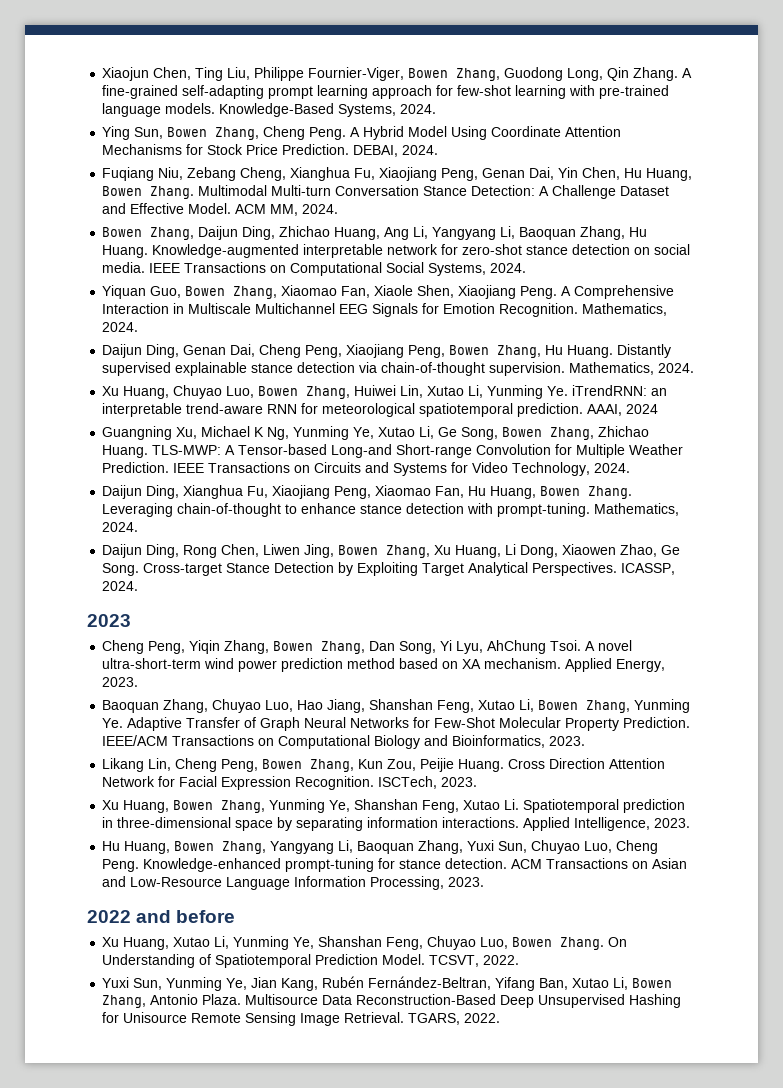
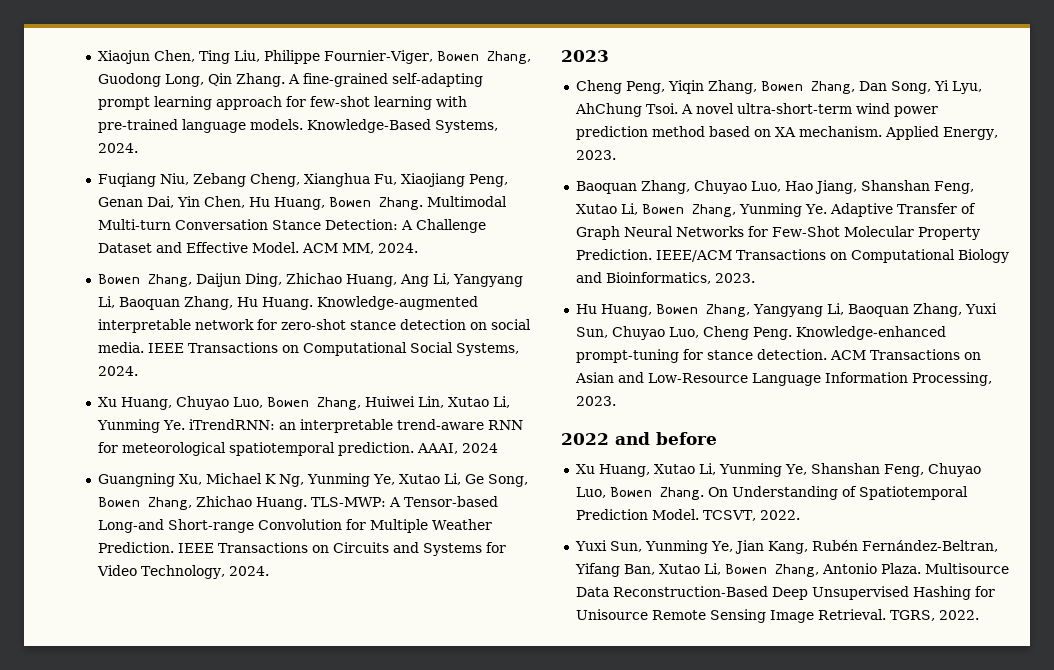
[102,126,622,140] [102,144,439,157] // Ying Sun, Bowen Zhang, Cheng Peng. A Hybrid Model Using Coordinate Attention Mechanisms for Stock Price Prediction. DEBAI, 2024. -> (138, 148) none
[102,285,675,299] [102,303,668,317] [102,322,139,332] [102,344,672,358] [102,362,695,376] // Yiquan Guo, Bowen Zhang, Xiaomao Fan, Xiaole Shen, Xiaojiang Peng. A Comprehensive Interaction in Multiscale Multichannel EEG Signals for Emotion Recognition. Mathematics, 2024. // Daijun Ding, Genan Dai, Cheng Peng, Xiaojiang Peng, Bowen Zhang, Hu Huang. Distantly supervised explainable stance detection via chain-of-thought supervision. Mathematics, 2024. -> (138, 371) none
[102,485,633,499] [102,503,680,517] [102,522,139,532] [102,544,681,558] [102,562,676,576] [102,581,139,591] // Daijun Ding, Xianghua Fu, Xiaojiang Peng, Xiaomao Fan, Hu Huang, Bowen Zhang. Leveraging chain-of-thought to enhance stance detection with prompt-tuning. Mathematics, 2024. // Daijun Ding, Rong Chen, Liwen Jing, Bowen Zhang, Xu Huang, Li Dong, Xiaowen Zhao, Ge Song. Cross-target Stance Detection by Exploiting Target Analytical Perspectives. ICASSP, 2024. -> (269, 571) none
[102,758,666,772] [102,776,478,790] [102,799,686,813] [102,817,691,831] // Likang Lin, Cheng Peng, Bowen Zhang, Kun Zou, Peijie Huang. Cross Direction Attention Network for Facial Expression Recognition. ISCTech, 2023. // Xu Huang, Bowen Zhang, Yunming Ye, Shanshan Feng, Xutao Li. Spatiotemporal prediction in three-dimensional space by separating information interactions. Applied Intelligence, 2023. -> (755, 278) none
[408,1013,461,1025] TGARS, -> [889,610,935,621] TGRS,

